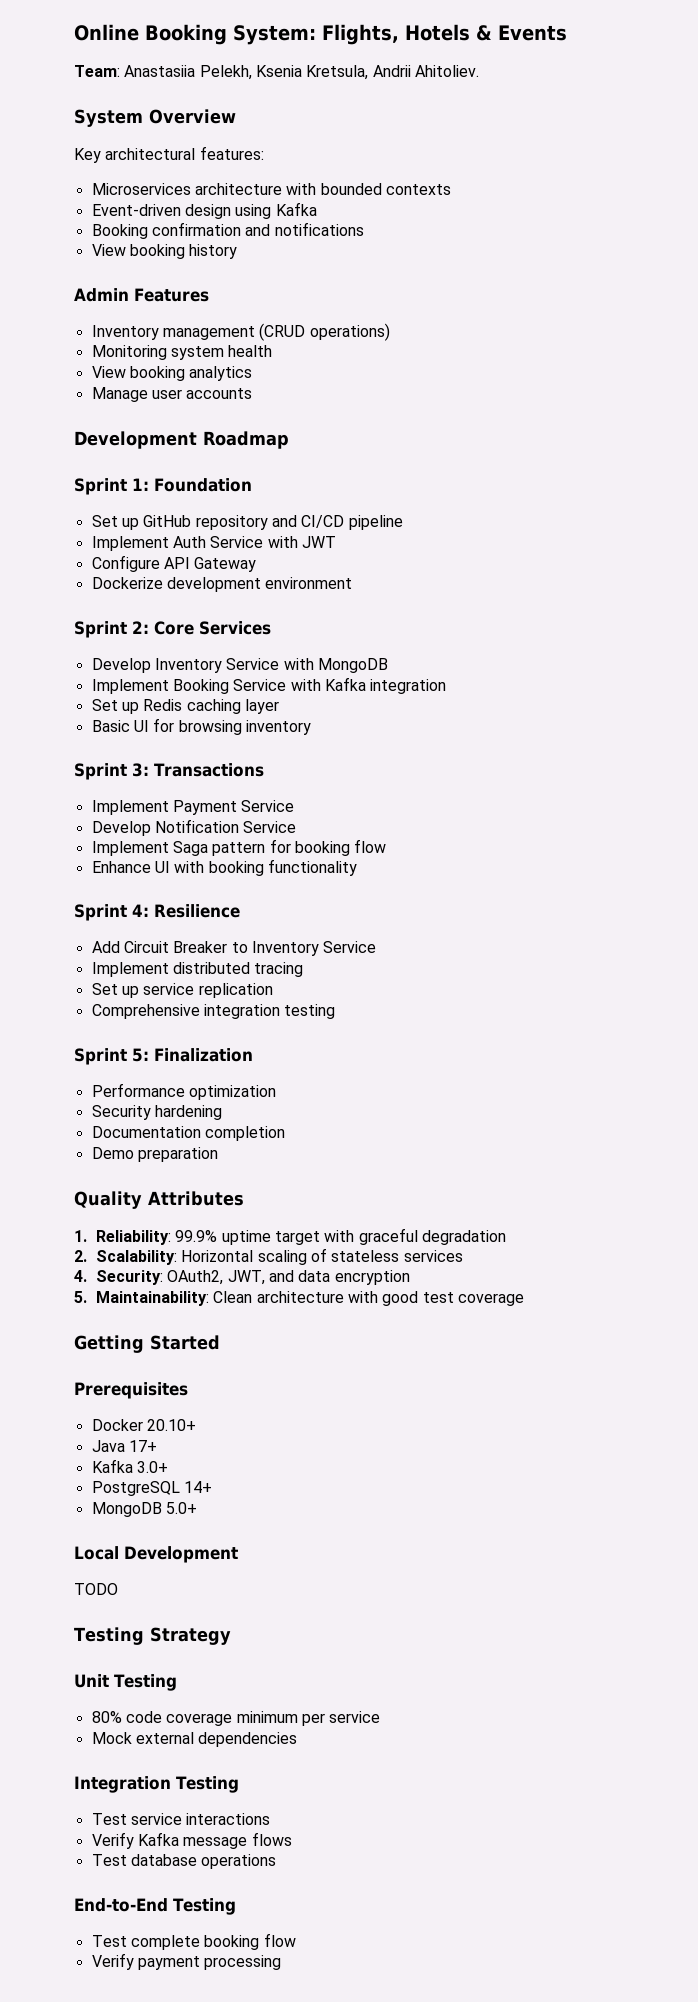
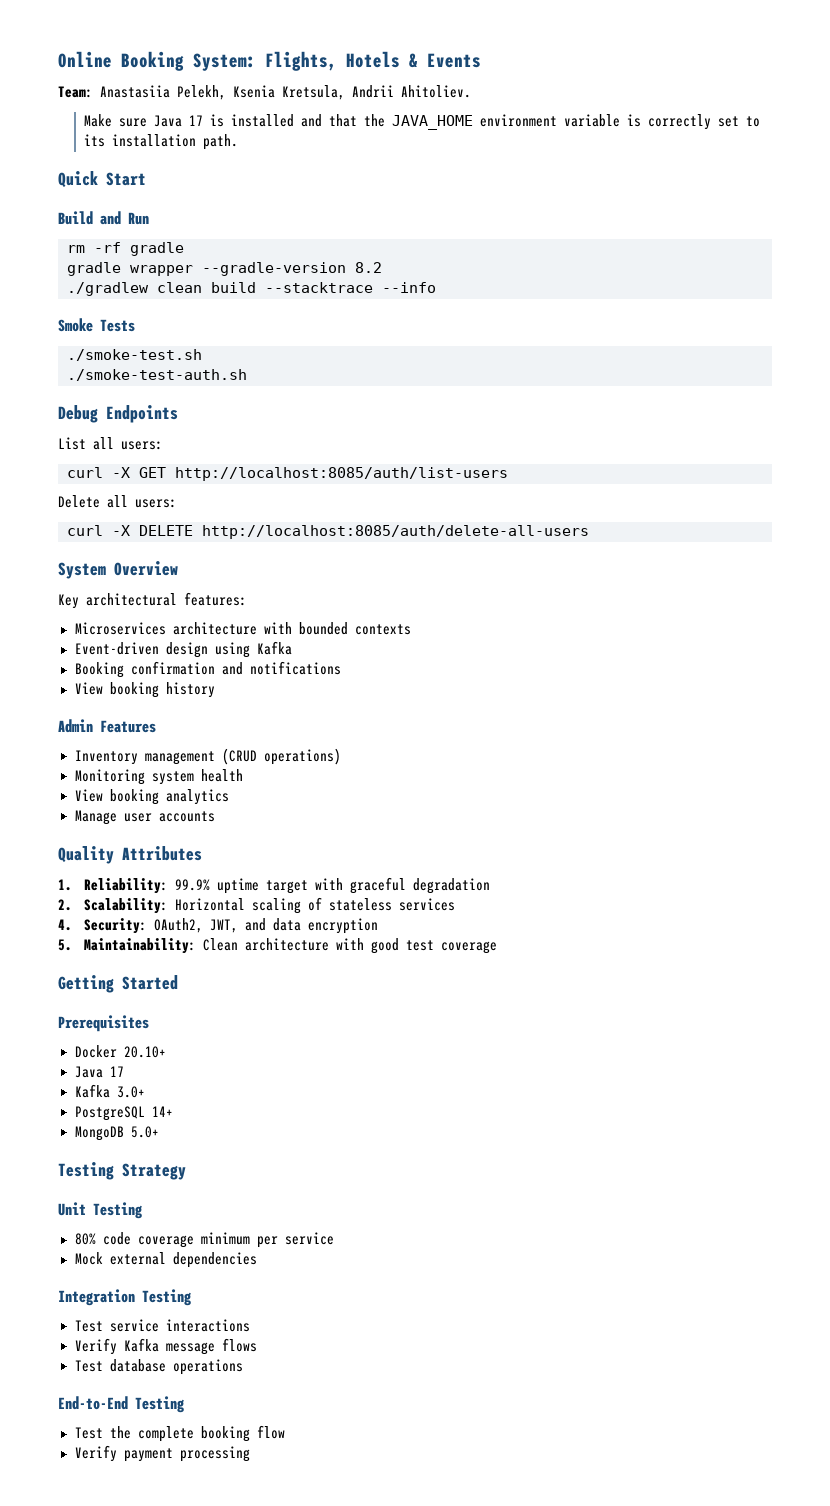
(479, 71) none -> [84,114,761,130] [84,134,239,150] [58,171,146,188] [58,211,149,225] [67,242,184,256] [67,262,382,276] [67,282,436,296] [58,318,135,332] [67,349,202,361] [67,369,247,381] [58,405,178,423] [58,437,163,450] [67,467,508,481] [58,495,177,508] [67,525,589,539] // Make sure Java 17 is installed and that the JAVA_HOME environment variable is correctly set to its installation path. // Quick Start // Build and Run // rm -rf gradle // gradle wrapper --gradle-version 8.2 // ./gradlew clean build --stacktrace --info // Smoke Tests // ./smoke-test.sh // ./smoke-test-auth.sh // Debug Endpoints // List all users: // curl -X GET http://localhost:8085/auth/list-users // Delete all users: // curl -X DELETE http://localhost:8085/auth/delete-all-users
[74,431,289,449] [74,478,252,495] [91,515,403,530] [91,536,336,551] [91,555,257,572] [91,577,353,592] [74,621,271,638] [91,658,388,673] [91,677,447,694] [91,699,279,714] [91,718,311,735] [74,763,264,780] [91,800,295,815] [91,819,297,836] [91,839,387,856] [91,859,357,876] [74,904,240,921] [91,941,377,956] [91,962,304,977] [91,983,273,998] [91,1004,336,1019] [74,1048,253,1065] [91,1083,276,1100] [91,1105,222,1120] [91,1126,285,1141] [91,1147,218,1162] // Development Roadmap // Sprint 1: Foundation // Set up GitHub repository and CI/CD pipeline // Implement Auth Service with JWT // Configure API Gateway // Dockerize development environment // Sprint 2: Core Services // Develop Inventory Service with MongoDB // Implement Booking Service with Kafka integration // Set up Redis caching layer // Basic UI for browsing inventory // Sprint 3: Transactions // Implement Payment Service // Develop Notification Service // Implement Saga pattern for booking flow // Enhance UI with booking functionality // Sprint 4: Resilience // Add Circuit Breaker to Inventory Service // Implement distributed tracing // Set up service replication // Comprehensive integration testing // Sprint 5: Finalization // Performance optimization // Security hardening // Documentation completion // Demo preparation -> (215, 816) none
[128,1440,157,1452] 17+ -> [109,1066,124,1077] 17
[74,1546,238,1563] [74,1583,118,1595] // Local Development // TODO -> (159, 1132) none
(127, 1941) none -> [109,1426,131,1439] the

